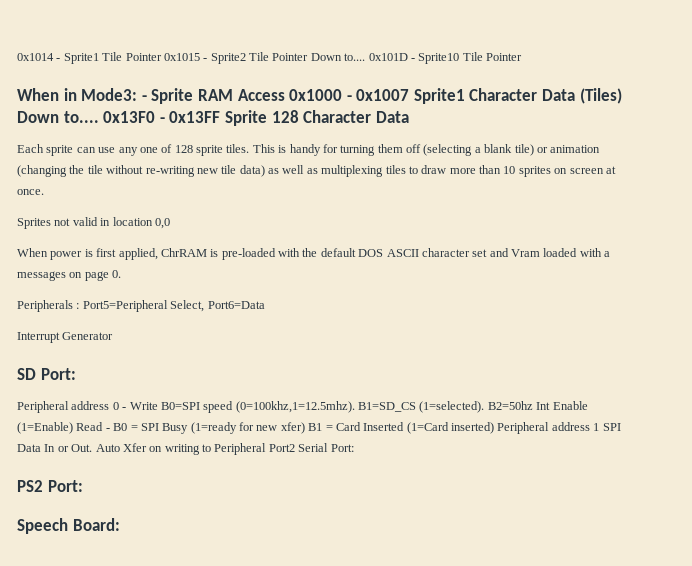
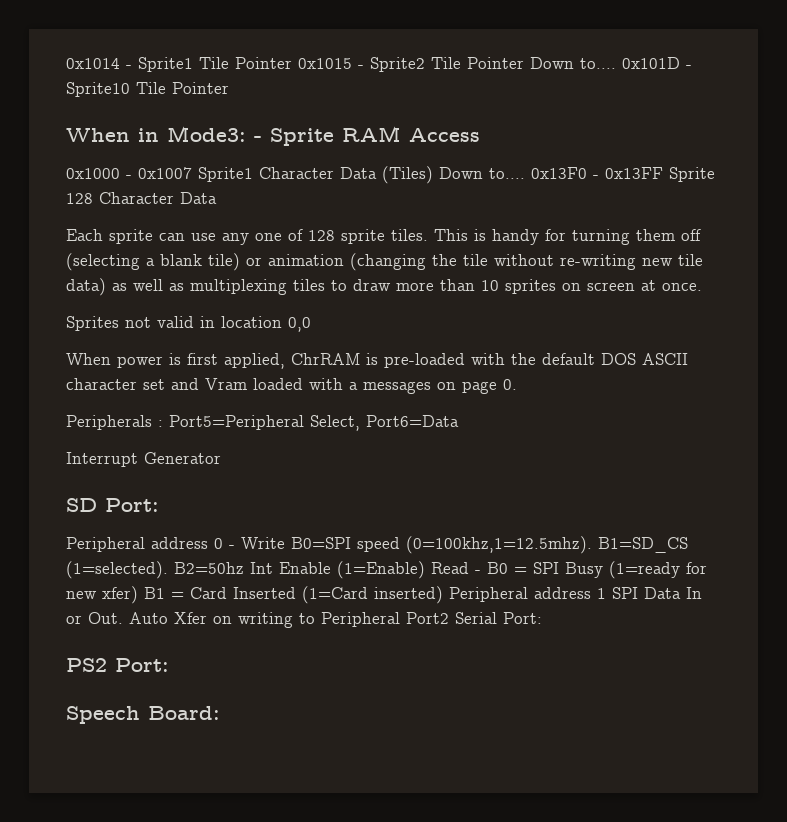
(285, 95) none -> (480, 135) //

